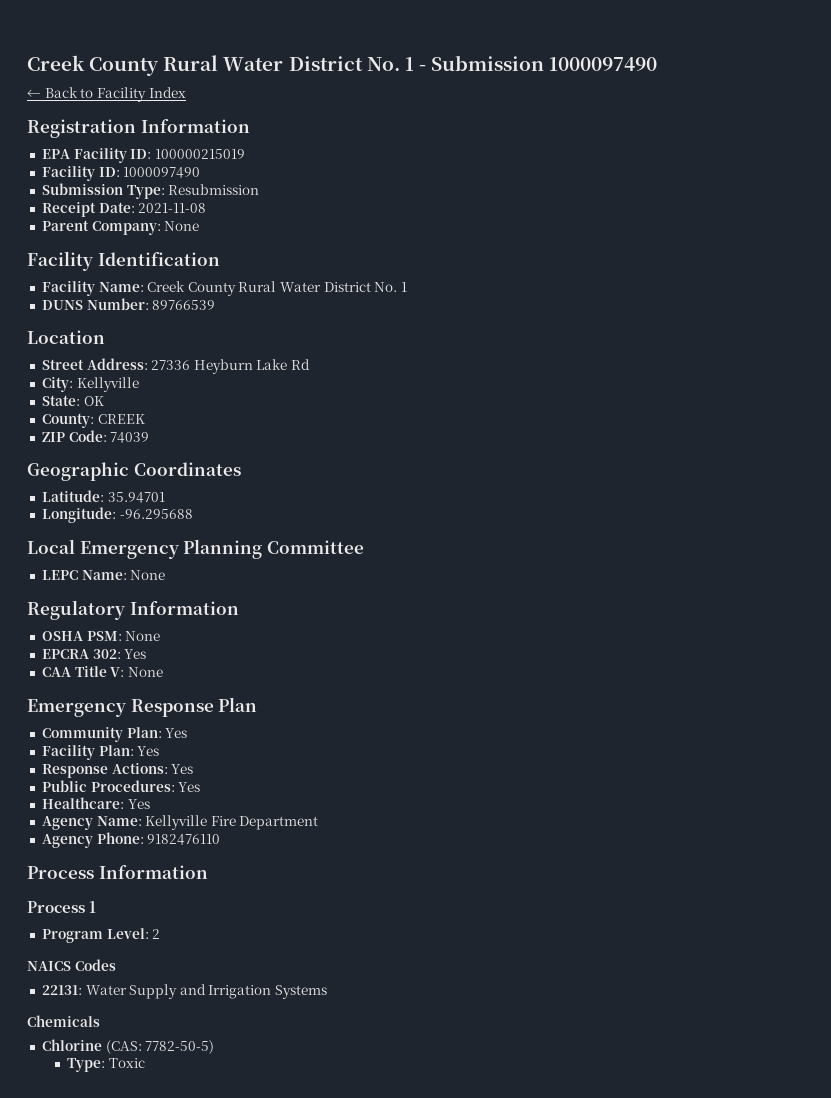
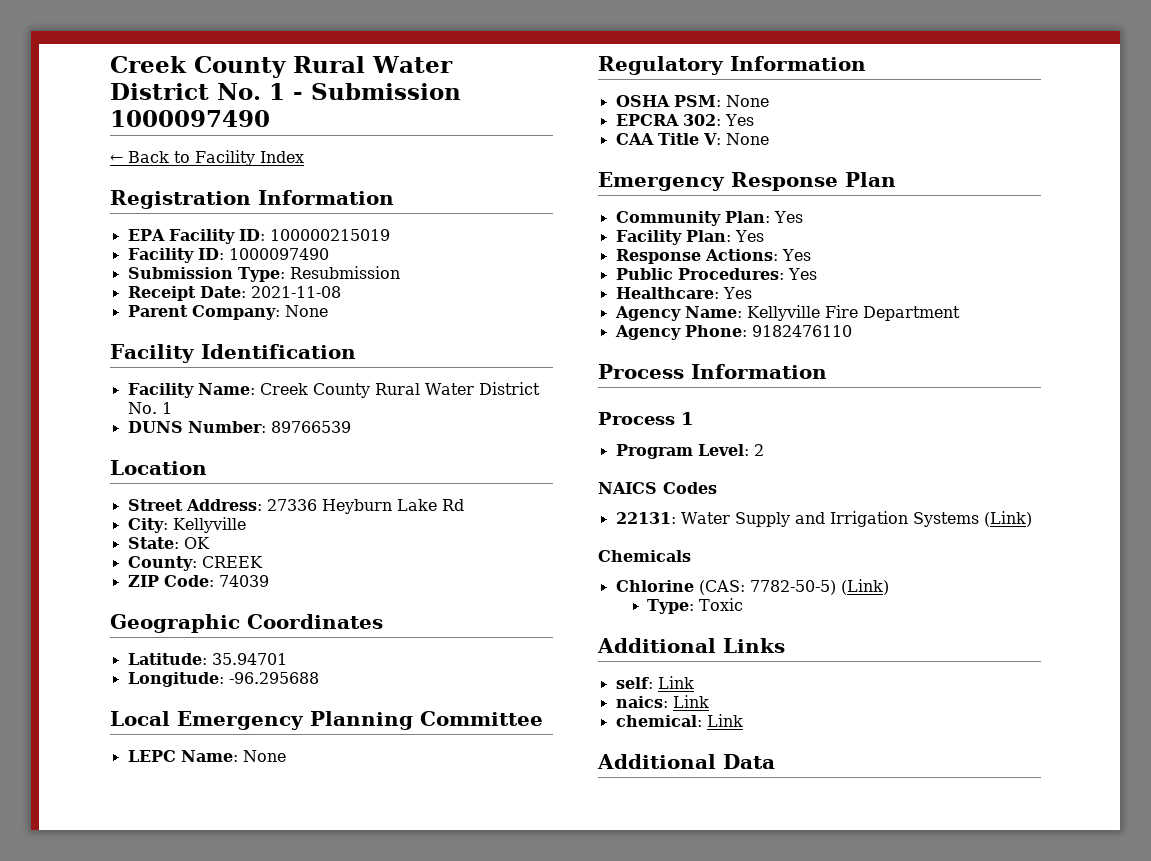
(328, 992) none -> [983,511,1032,527] (Link)
(215, 1047) none -> [840,579,889,595] (Link)
(145, 1063) none -> [597,638,785,653] [615,676,694,689] [615,695,709,708] [615,714,743,727] [597,754,775,769] // Additional Links // self: Link // naics: Link // chemical: Link // Additional Data

